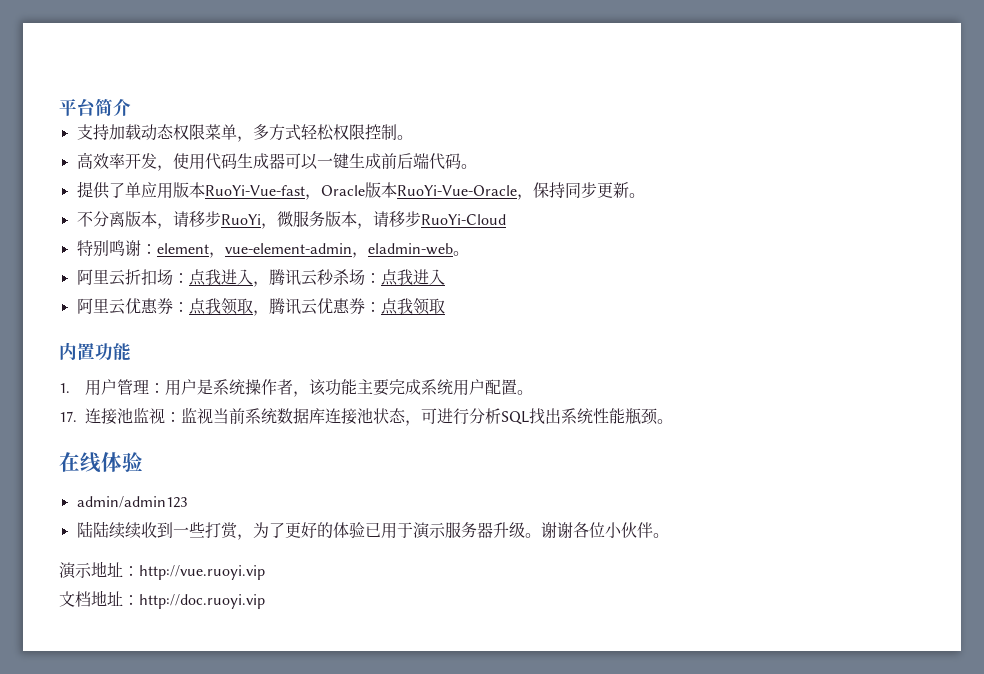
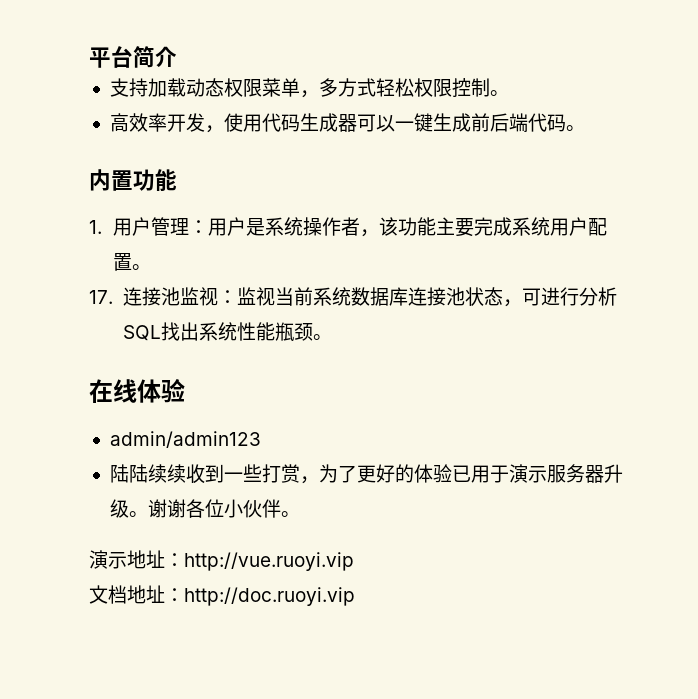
[76,181,645,200] [76,211,506,229] [76,240,469,258] [76,269,445,287] [76,298,445,316] // 提供了单应用版本RuoYi-Vue-fast，Oracle版本RuoYi-Vue-Oracle，保持同步更新。 // 不分离版本，请移步RuoYi，微服务版本，请移步RuoYi-Cloud // 特别鸣谢：element，vue-element-admin，eladmin-web。 // 阿里云折扣场：点我进入，腾讯云秒杀场：点我进入 // 阿里云优惠券：点我领取，腾讯云优惠券：点我领取 -> (585, 128) none

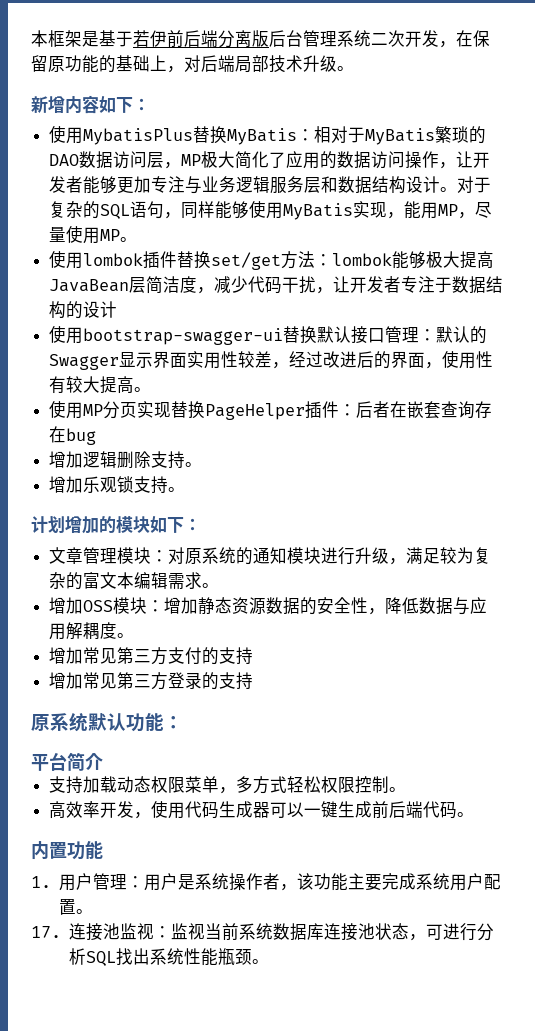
(89, 57) none -> [31,30,490,48] [31,55,354,73] [31,95,150,114] [49,126,487,145] [49,151,491,169] [49,176,492,194] [49,201,493,220] [49,226,138,244] [49,251,495,270] [49,276,504,294] [49,301,118,319] [49,326,488,345] [49,351,494,370] [49,376,152,394] [49,401,493,420] [49,426,97,445] [49,451,203,469] [49,476,186,494] [31,516,201,534] [49,547,492,565] [49,572,220,590] [49,597,488,615] [49,622,135,640] [49,647,254,665] [49,672,254,690] [31,712,183,732] 本框架是基于若伊前后端分离版后台管理系统二次开发，在保留原功能的基础上，对后端局部技术升级。 // 新增内容如下： // 使用MybatisPlus替换MyBatis：相对于MyBatis繁琐的DAO数据访问层，MP极大简化了应用的数据访问操作，让开发者能够更加专注与业务逻辑服务层和数据结构设计。对于复杂的SQL语句，同样能够使用MyBatis实现，能用MP，尽量使用MP。 // 使用lombok插件替换set/get方法：lombok能够极大提高JavaBean层简洁度，减少代码干扰，让开发者专注于数据结构的设计 // 使用bootstrap-swagger-ui替换默认接口管理：默认的Swagger显示界面实用性较差，经过改进后的界面，使用性有较大提高。 // 使用MP分页实现替换PageHelper插件：后者在嵌套查询存在bug // 增加逻辑删除支持。 // 增加乐观锁支持。 // 计划增加的模块如下： // 文章管理模块：对原系统的通知模块进行升级，满足较为复杂的富文本编辑需求。 // 增加OSS模块：增加静态资源数据的安全性，降低数据与应用解耦度。 // 增加常见第三方支付的支持 // 增加常见第三方登录的支持 // 原系统默认功能： //
[89,378,185,403] [109,431,261,448] [109,464,623,484] [109,499,300,518] [89,550,354,571] [89,585,355,606] // 在线体验 // admin/admin123 // 陆陆续续收到一些打赏，为了更好的体验已用于演示服务器升级。谢谢各位小伙伴。 // 演示地址：http://vue.ruoyi.vip // 文档地址：http://doc.ruoyi.vip -> (270, 961) none

